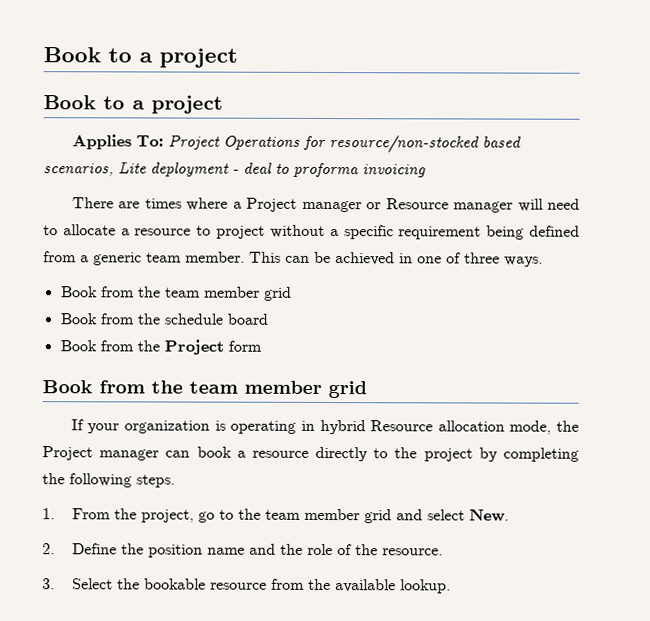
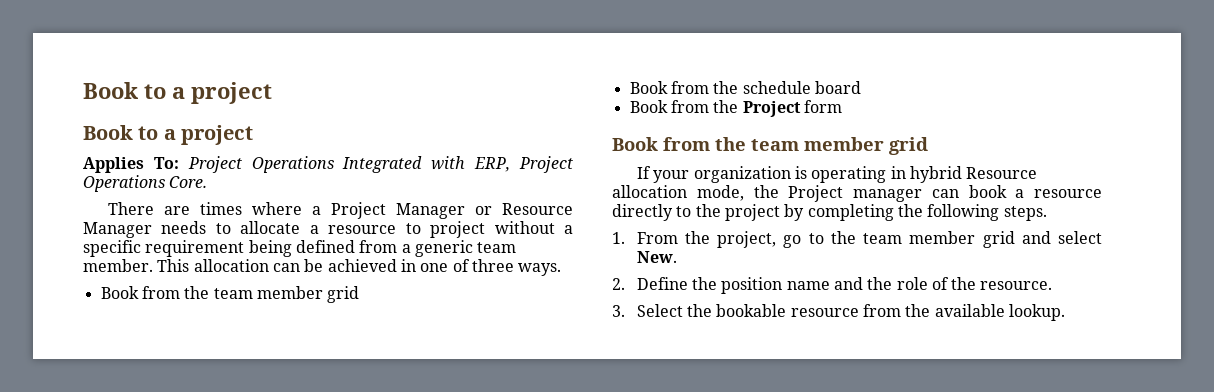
[302,135,521,154] [43,162,426,178] for resource/non-stocked based scenarios, Lite deployment - deal to proforma invoicing -> [342,156,573,173] [83,175,208,192] Integrated with ERP, Project Operations Core.
[301,200,362,213] manager -> [395,203,465,219] Manager
[453,198,580,213] manager will need -> [83,221,207,238] Manager needs
(281, 257) none -> [193,259,269,272] allocation

